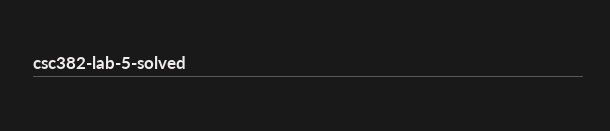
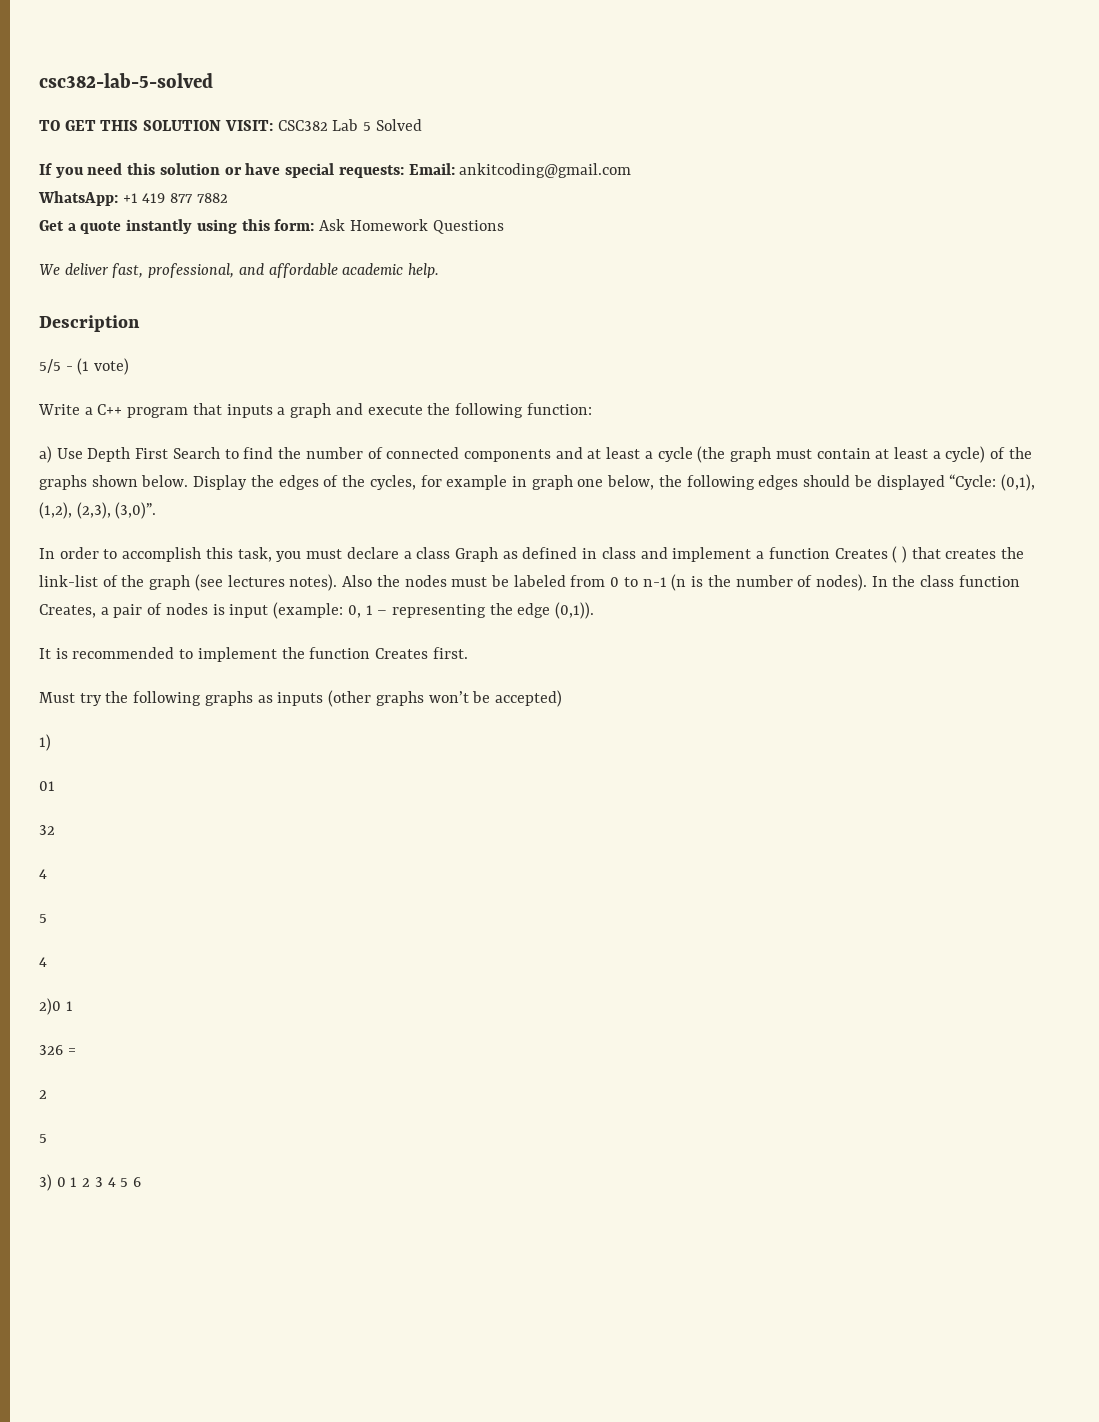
(186, 62) none -> [39,119,422,131] [39,163,632,178] [38,191,228,206] [39,219,504,234] [39,263,440,278] [39,315,140,332] [39,358,130,375] [38,403,592,418] [39,446,1032,463] [39,474,1035,491] [39,502,157,519] [39,546,1025,563] [39,574,1020,591] [39,602,595,619] [39,647,468,662] [39,690,562,707] [39,734,51,751] [39,781,55,791] [39,825,55,835] [39,869,47,879] [39,914,47,923] [39,957,47,967] [39,998,73,1015] [39,1045,76,1055] [39,1090,47,1099] [39,1134,47,1143] [39,1174,142,1191] // TO GET THIS SOLUTION VISIT: CSC382 Lab 5 Solved // If you need this solution or have special requests: Email: ankitcoding@gmail.com // WhatsApp: +1 419 877 7882 // Get a quote instantly using this form: Ask Homework Questions // We deliver fast, professional, and affordable academic help. // Description // 5/5 - (1 vote) // Write a C++ program that inputs a graph and execute the following function: // a) Use Depth First Search to find the number of connected components and at least a cycle (the graph must contain at least a cycle) of the graphs shown below. Display the edges of the cycles, for example in graph one below, the following edges should be displayed “Cycle: (0,1), (1,2), (2,3), (3,0)”. // In order to accomplish this task, you must declare a class Graph as defined in class and implement a function Creates ( ) that creates the link-list of the graph (see lectures notes). Also the nodes must be labeled from 0 to n-1 (n is the number of nodes). In the class function Creates, a pair of nodes is input (example: 0, 1 – representing the edge (0,1)). // It is recommended to implement the function Creates first. // Must try the following graphs as inputs (other graphs won’t be accepted) // 1) // 01 // 32 // 4 // 5 // 4 // 2)0 1 // 326 = // 2 // 5 // 3) 0 1 2 3 4 5 6

